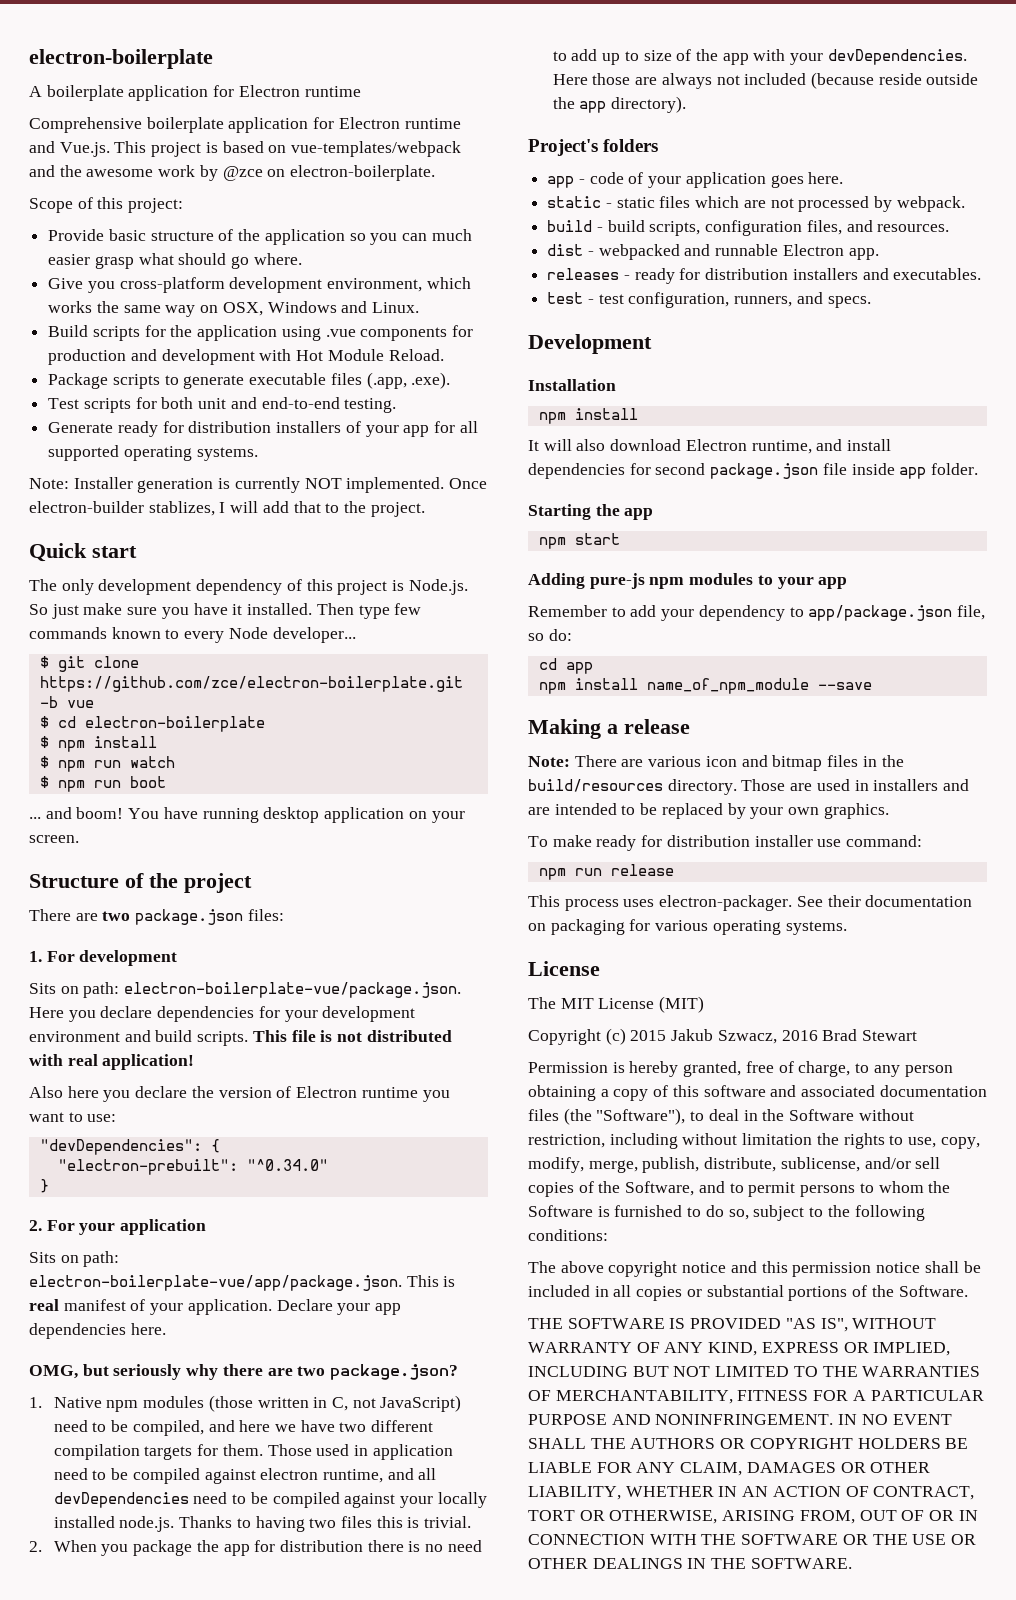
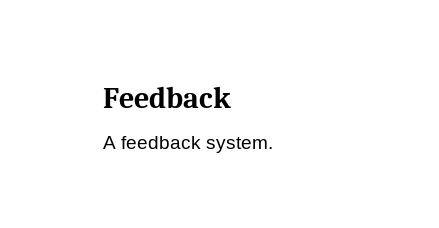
[29,49,213,69] [29,85,361,101] [29,117,461,133] [29,141,462,157] [29,165,436,181] [29,197,184,213] [48,229,472,245] [48,253,302,269] [48,277,471,293] [48,301,420,317] [48,325,474,341] [48,349,444,365] [48,372,451,389] [48,397,397,413] [48,421,478,437] [48,445,258,461] [29,477,488,493] [29,501,425,517] [29,543,137,562] [29,579,468,595] [29,603,422,619] [29,627,356,643] [39,656,139,672] [39,676,463,692] [39,696,94,708] [39,716,265,732] [39,736,157,752] [39,756,175,772] [39,776,166,792] [29,807,465,823] [29,835,79,843] [29,873,252,893] [29,909,284,925] [29,950,178,966] [29,982,462,998] [29,1006,416,1022] [29,1030,452,1046] [29,1054,195,1070] [29,1086,450,1102] [29,1112,117,1122] [39,1139,220,1155] [57,1159,328,1175] [39,1179,49,1193] [29,1219,207,1235] [29,1251,120,1267] [29,1275,456,1291] [29,1299,402,1315] [29,1323,166,1339] [29,1364,459,1380] [29,1395,462,1412] [53,1420,434,1436] [53,1444,453,1460] [53,1468,437,1484] [53,1492,487,1508] [53,1516,472,1532] [29,1540,482,1556] [552,49,967,65] [552,72,979,89] [552,96,687,113] [528,139,659,156] [547,172,844,188] [547,196,965,212] [547,220,950,236] [547,244,879,260] [547,268,982,284] [547,292,871,308] [528,334,652,354] [528,379,616,391] [538,408,638,424] [528,439,892,454] [528,463,979,479] [528,504,654,520] [538,533,620,549] [528,573,848,589] [528,605,986,621] [528,629,572,641] [538,658,593,674] [538,678,872,694] [528,719,690,739] [528,755,904,771] [528,779,970,795] [528,803,889,819] [528,835,923,851] [538,864,674,880] [528,895,973,911] [528,919,847,935] [528,961,600,976] [528,996,705,1013] [528,1028,918,1045] [528,1061,953,1077] [528,1085,987,1101] [528,1108,914,1125] [528,1133,980,1149] [528,1157,941,1173] [528,1181,951,1197] [528,1205,925,1221] [528,1229,608,1241] [528,1261,981,1277] [528,1285,968,1301] [528,1318,937,1332] [528,1342,951,1356] [528,1366,981,1377] [528,1390,984,1404] [528,1414,952,1425] [528,1438,969,1449] [528,1462,931,1476] [528,1486,975,1500] [528,1510,978,1524] [528,1534,977,1545] [528,1558,852,1569] electron-boilerplate // A boilerplate application for Electron runtime // Comprehensive boilerplate application for Electron runtime and Vue.js. This project is based on vue-templates/webpack and the awesome work by @zce on electron-boilerplate. // Scope of this project: // Provide basic structure of the application so you can much easier grasp what should go where. // Give you cross-platform development environment, which works the same way on OSX, Windows and Linux. // Build scripts for the application using .vue components for production and development with Hot Module Reload. // Package scripts to generate executable files (.app, .exe). // Test scripts for both unit and end-to-end testing. // Generate ready for distribution installers of your app for all supported operating systems. // Note: Installer generation is currently NOT implemented. Once electron-builder stablizes, I will add that to the project. // Quick start // The only development dependency of this project is Node.js. So just make sure you have it installed. Then type few commands known to every Node developer... // $ git clone https://github.com/zce/electron-boilerplate.git -b vue // $ cd electron-boilerplate // $ npm install // $ npm run watch // $ npm run boot // ... and boom! You have running desktop application on your screen. // Structure of the project // There are two package.json files: // 1. For development // Sits on path: electron-boilerplate-vue/package.json. Here you declare dependencies for your development environment and build scripts. This file is not distributed with real application! // Also here you declare the version of Electron runtime you want to use: // "devDependencies": { // "electron-prebuilt": "^0.34.0" // } // 2. For your application // Sits on path: electron-boilerplate-vue/app/package.json. This is real manifest of your application. Declare your app dependencies here. // OMG, but seriously why there are two package.json? // 1. Native npm modules (those written in C, not JavaScript) need to be compiled, and here we have two different compilation targets for them. Those used in application need to be compiled against electron runtime, and all devDependencies need to be compiled against your locally installed node.js. Thanks to having two files this is trivial. // 2. When you package the app for distribution there is no need to add up to size of the app with your devDependencies. Here those are always not included (because reside outside the app directory). // Project's folders // app - code of your application goes here. // static - static files which are not processed by webpack. // build - build scripts, configuration files, and resources. // dist - webpacked and runnable Electron app. // releases - ready for distribution installers and executables. // test - test configuration, runners, and specs. // Development // Installation // npm install // It will also download Electron runtime, and install dependencies for second package.json file inside app folder. // Starting the app // npm start // Adding pure-js npm modules to your app // Remember to add your dependency to app/package.json file, so do: // cd app // npm install name_of_npm_module --save // Making a release // Note: There are various icon and bitmap files in the build/resources directory. Those are used in installers and are intended to be replaced by your own graphics. // To make ready for distribution installer use command: // npm run release // This process uses electron-packager. See their documentation on packaging for various operating systems. // License // The MIT License (MIT) // Copyright (c) 2015 Jakub Szwacz, 2016 Brad Stewart // Permission is hereby granted, free of charge, to any person obtaining a copy of this software and associated documentation files (the "Software"), to deal in the Software without restriction, including without limitation the rights to use, copy, modify, merge, publish, distribute, sublicense, and/or sell copies of the Software, and to permit persons to whom the Software is furnished to do so, subject to the following conditions: // The above copyright notice and this permission notice shall be included in all copies or substantial portions of the Software. // THE SOFTWARE IS PROVIDED "AS IS", WITHOUT WARRANTY OF ANY KIND, EXPRESS OR IMPLIED, INCLUDING BUT NOT LIMITED TO THE WARRANTIES OF MERCHANTABILITY, FITNESS FOR A PARTICULAR PURPOSE AND NONINFRINGEMENT. IN NO EVENT SHALL THE AUTHORS OR COPYRIGHT HOLDERS BE LIABLE FOR ANY CLAIM, DAMAGES OR OTHER LIABILITY, WHETHER IN AN ACTION OF CONTRACT, TORT OR OTHERWISE, ARISING FROM, OUT OF OR IN CONNECTION WITH THE SOFTWARE OR THE USE OR OTHER DEALINGS IN THE SOFTWARE. -> [103,86,231,108] [103,136,274,153] Feedback // A feedback system.

